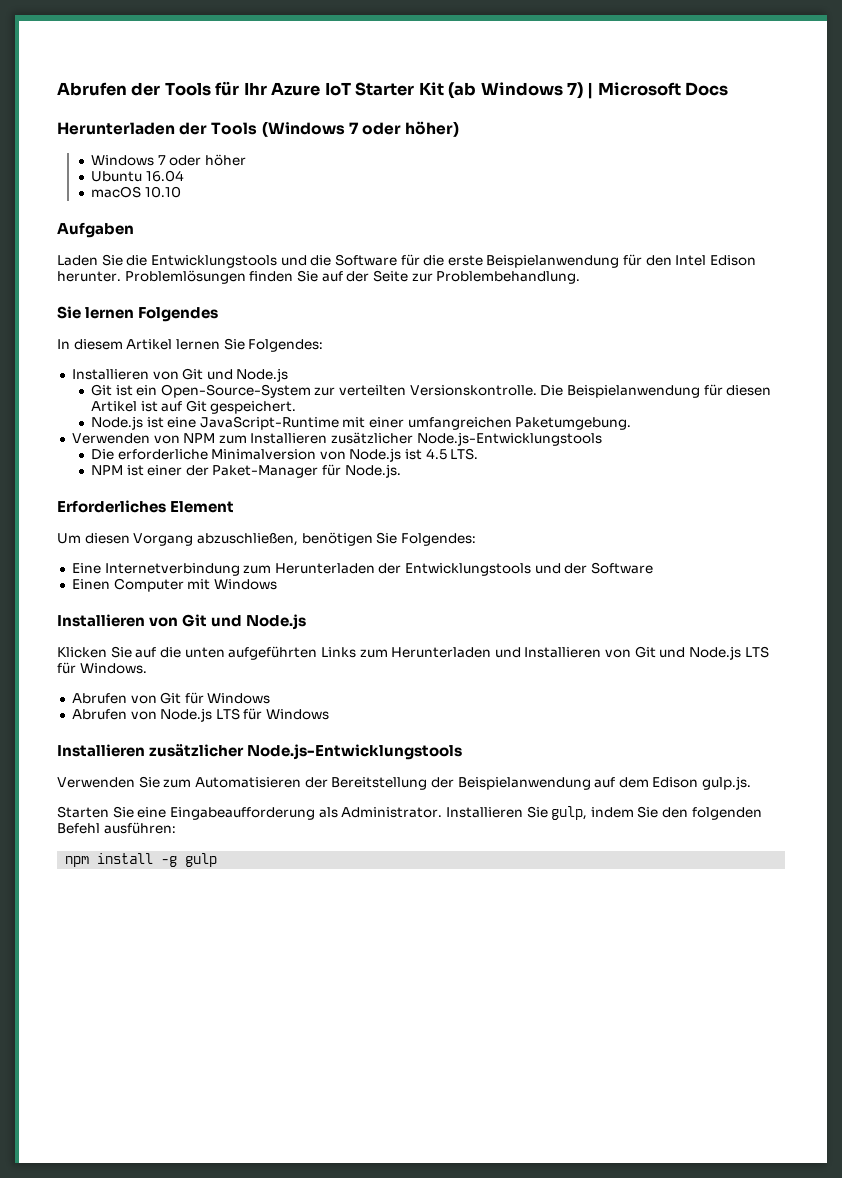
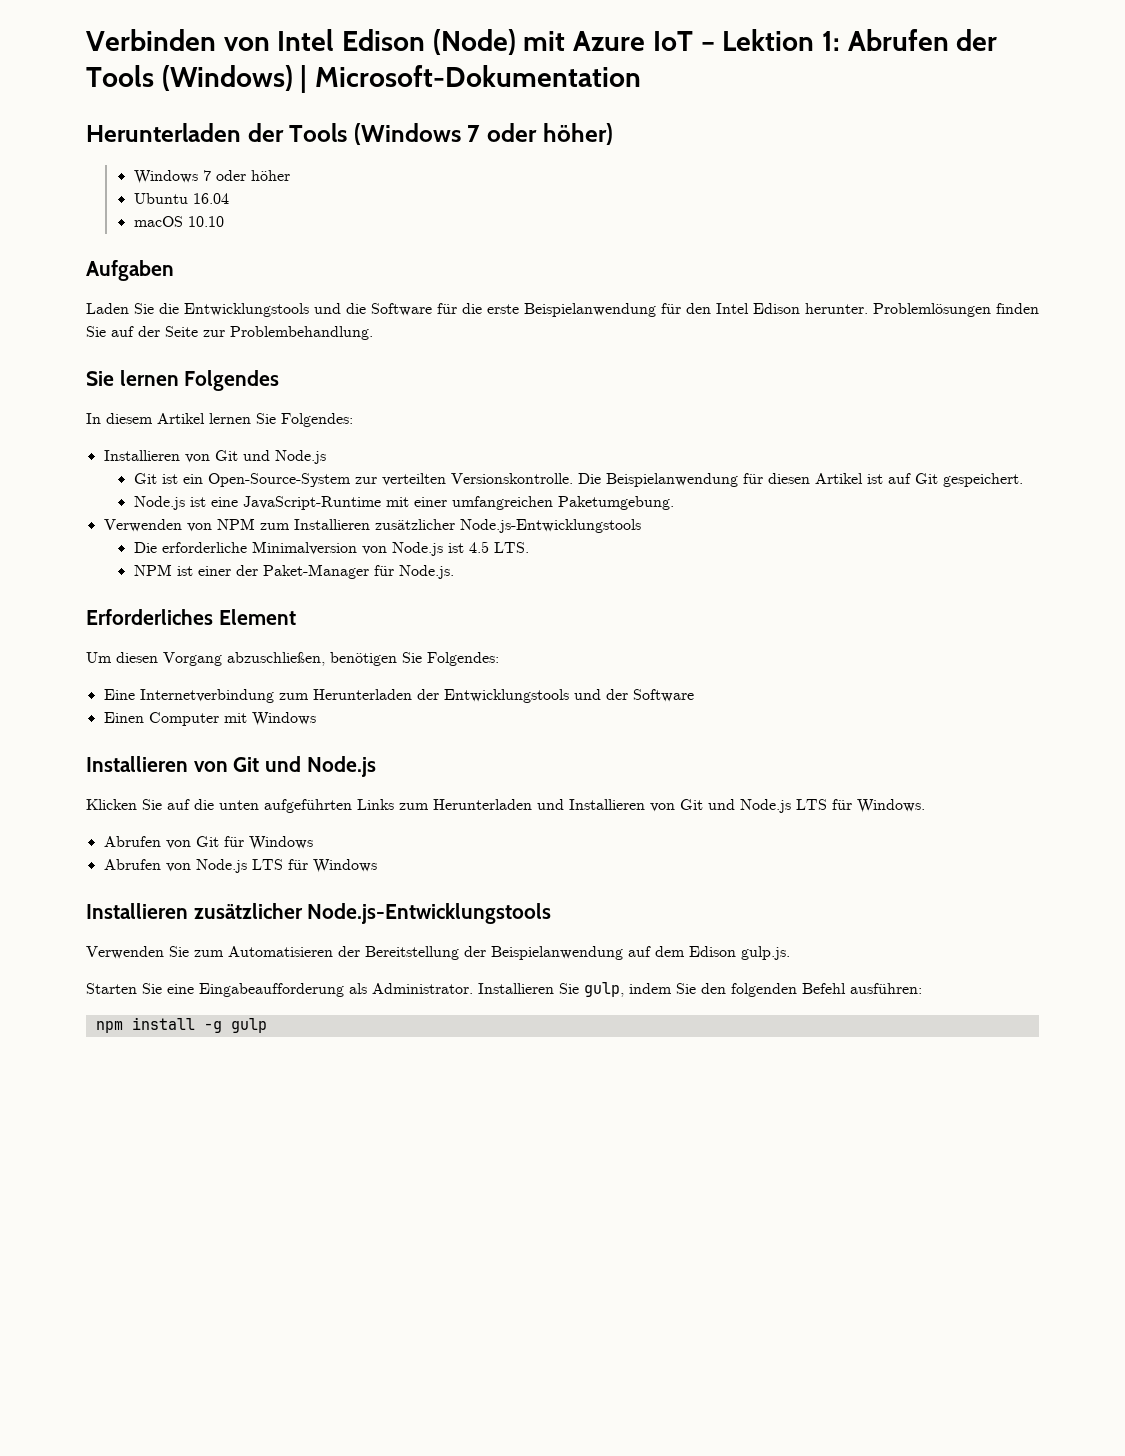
[57,81,729,99] Abrufen der Tools für Ihr Azure IoT Starter Kit (ab Windows 7) | Microsoft Docs -> [86,29,998,55] [86,65,642,93] Verbinden von Intel Edison (Node) mit Azure IoT – Lektion 1: Abrufen der Tools (Windows) | Microsoft-Dokumentation

